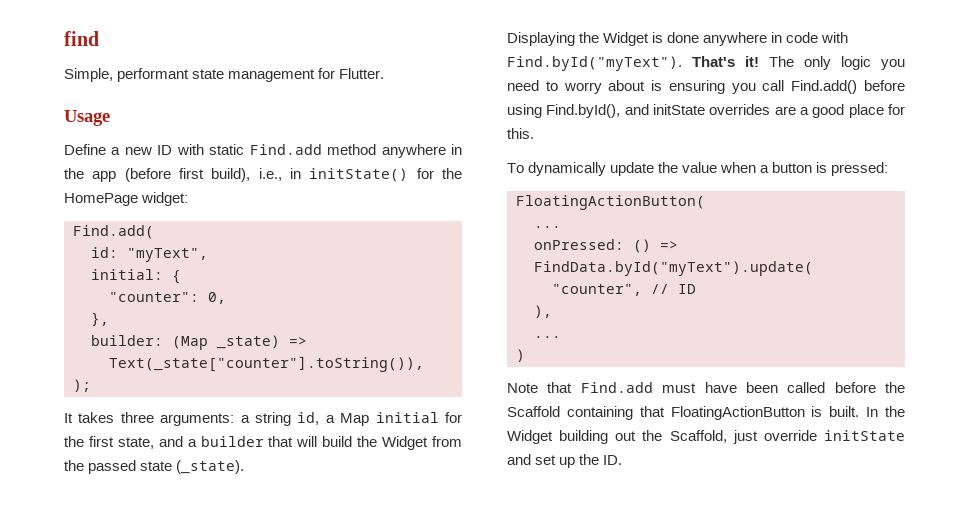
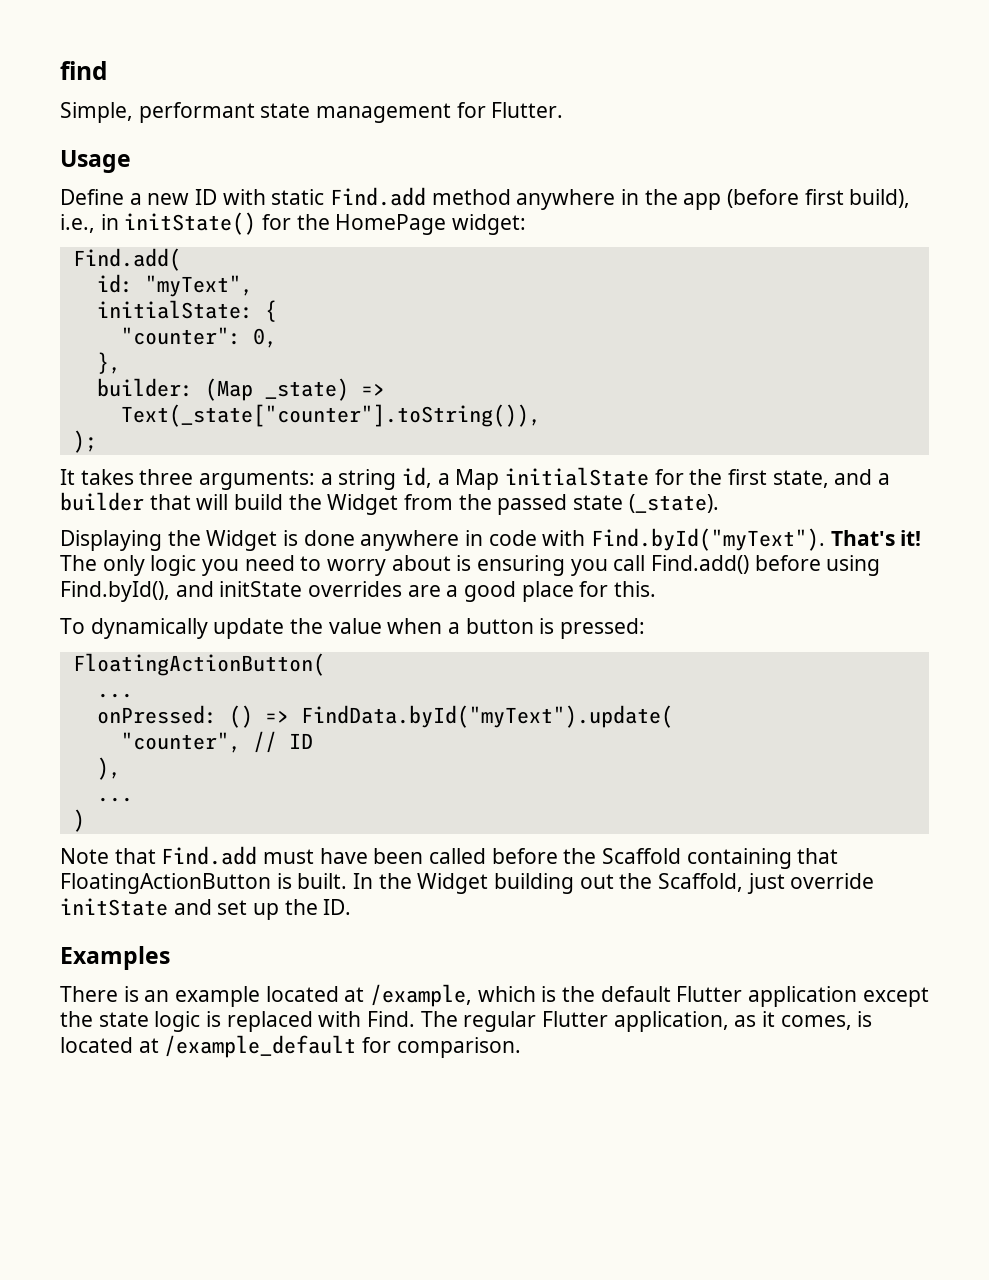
[91,269,163,280] initial: -> [96,300,253,319] initialState:
[375,412,439,423] initial -> [505,467,650,486] initialState
(623, 460) none -> [60,946,170,970] [60,984,929,1007] [60,1011,873,1032] [60,1035,521,1058] // Examples // There is an example located at /example, which is the default Flutter application except the state logic is replaced with Find. The regular Flutter application, as it comes, is located at /example_default for comparison.

